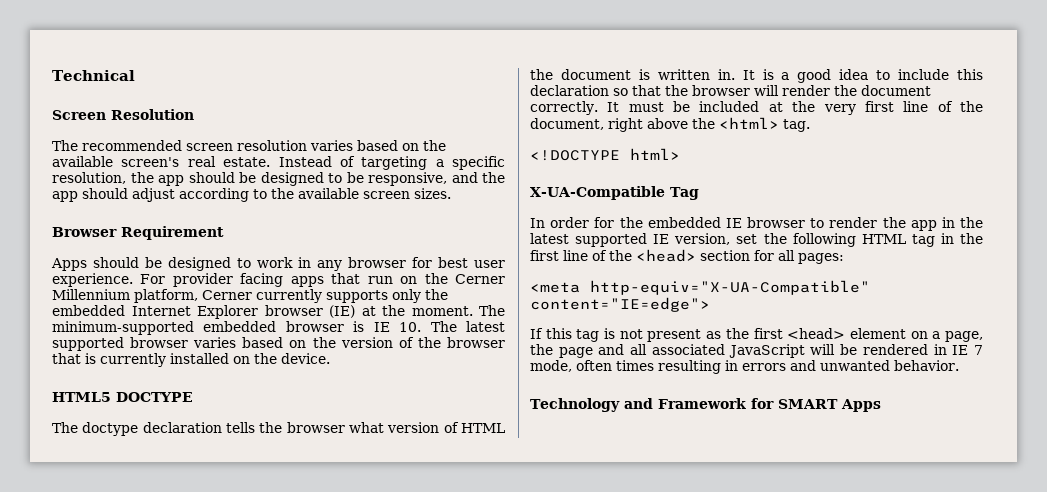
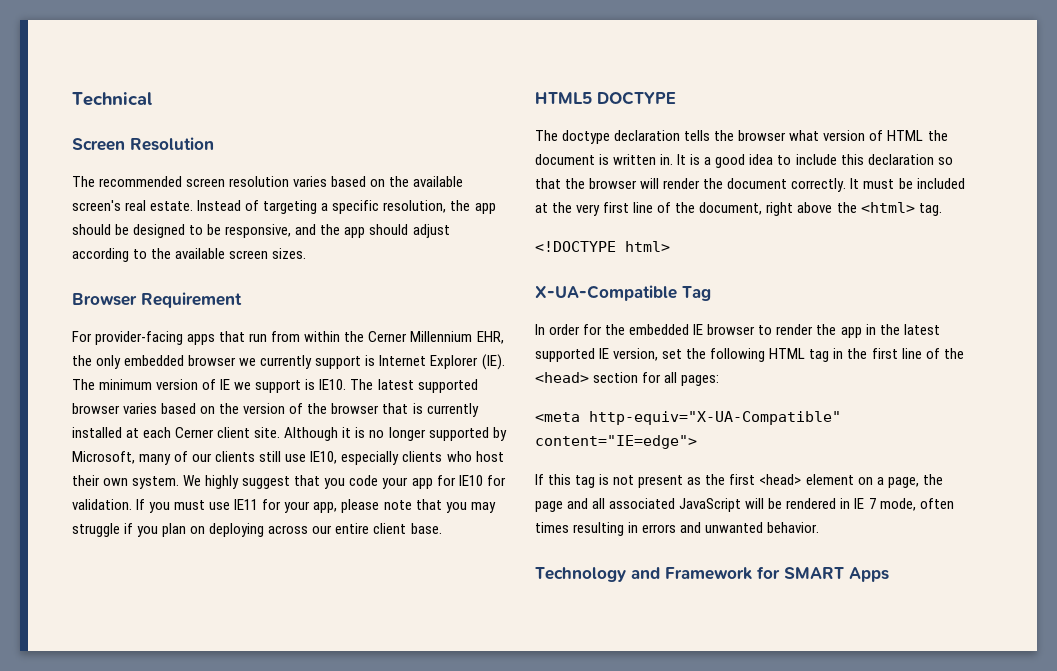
[51,257,505,271] [52,273,284,287] Apps should be designed to work in any browser for best user experience. For provider facing -> [72,331,184,345] For provider-facing
[400,276,418,284] on -> [271,331,341,342] from within
[134,289,448,303] [52,305,505,319] [52,321,422,335] platform, Cerner currently supports only the embedded Internet Explorer browser (IE) at the moment. The minimum-supported embedded browser is IE 10. -> [476,331,504,344] [72,354,505,370] [72,379,347,393] EHR, the only embedded browser we currently support is Internet Explorer (IE). The minimum version of IE we support is IE10.
[233,353,330,364] on the device. -> [126,427,507,441] [72,451,504,465] [72,475,506,489] [72,499,496,513] [72,523,442,537] at each Cerner client site. Although it is no longer supported by Microsoft, many of our clients still use IE10, especially clients who host their own system. We highly suggest that you code your app for IE10 for validation. If you must use IE11 for your app, please note that you may struggle if you plan on deploying across our entire client base.

